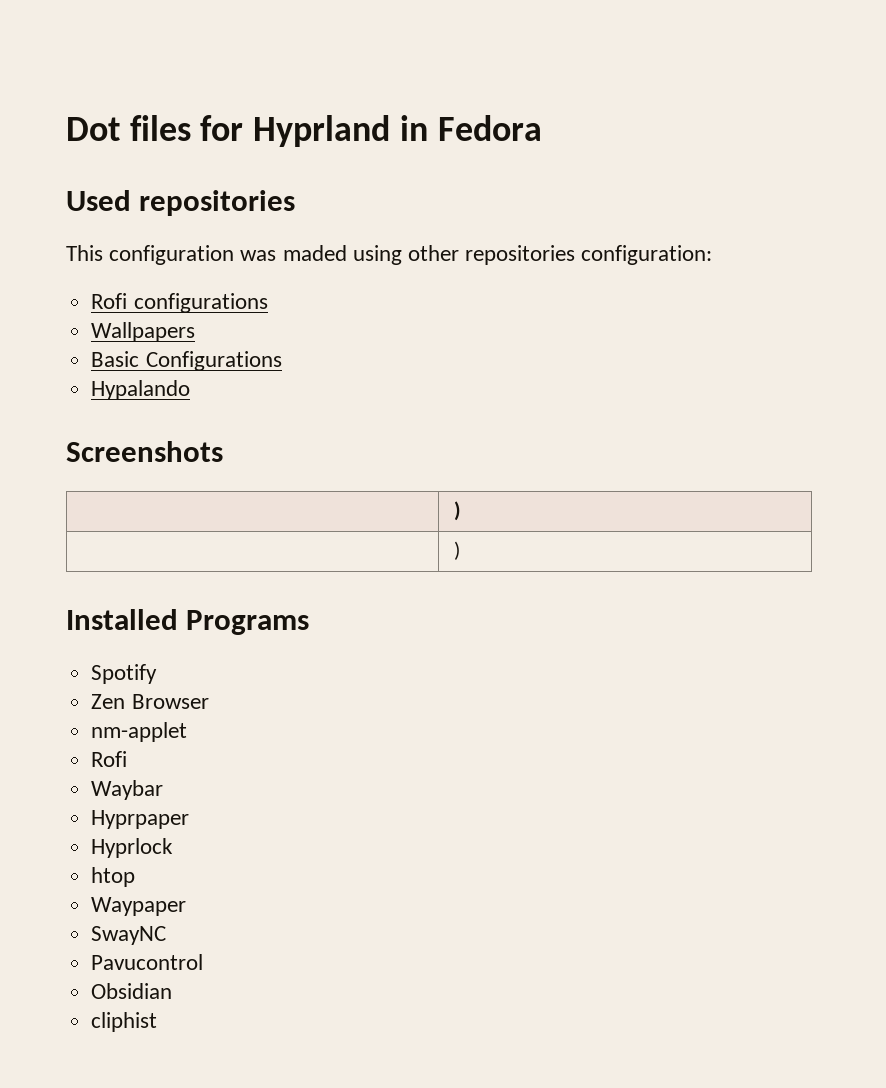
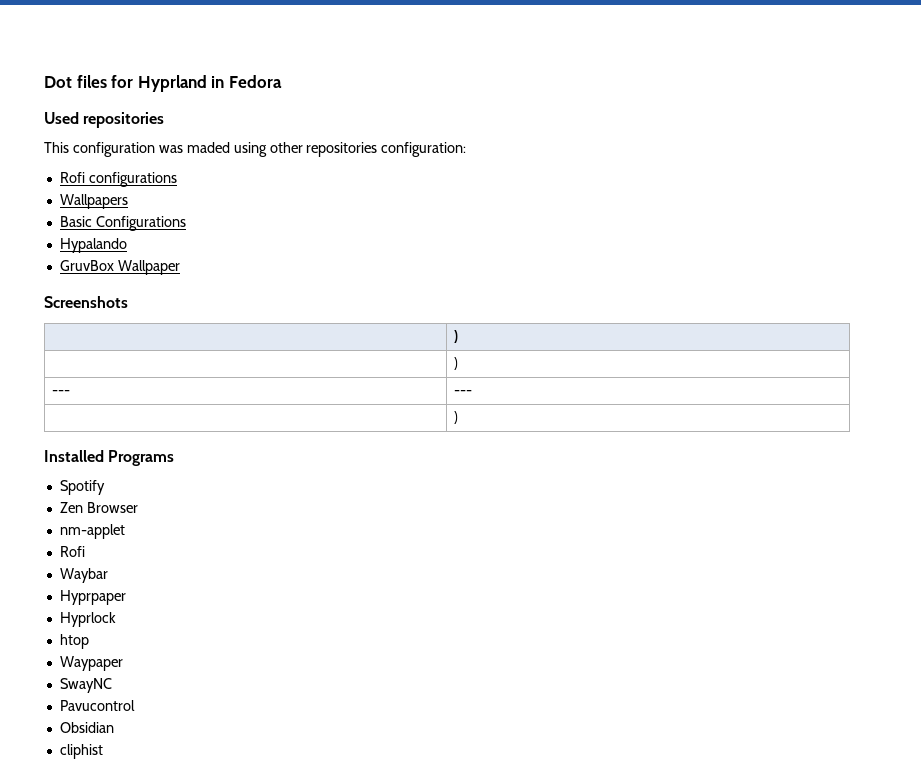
(191, 390) none -> [59,260,180,275] // GruvBox Wallpaper
(460, 550) none -> [51,390,70,395] [453,390,472,395] [453,411,458,424] // --- | --- // | )

